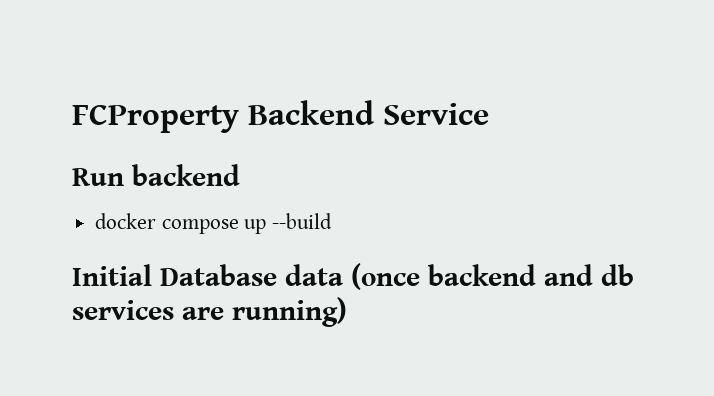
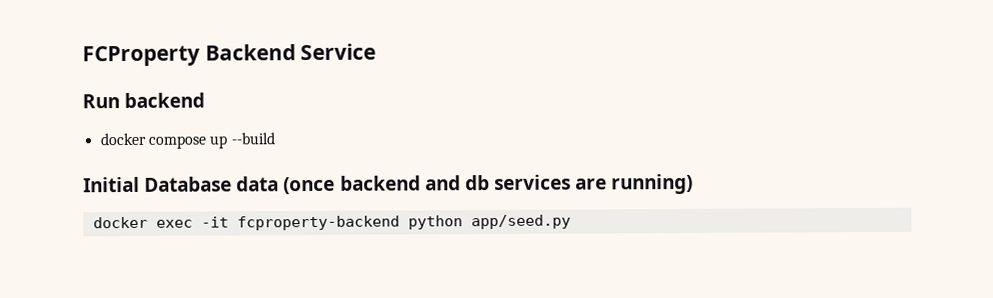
(347, 312) none -> [92,214,571,231] // docker exec -it fcproperty-backend python app/seed.py

